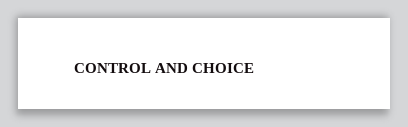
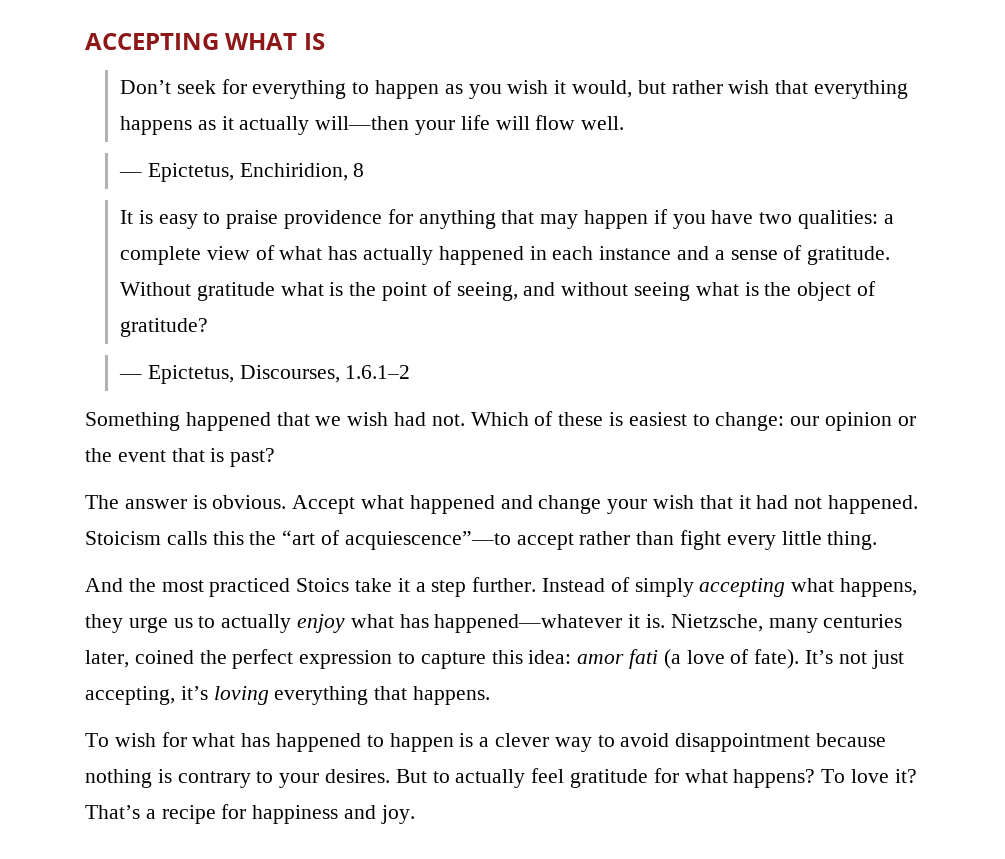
[74,63,255,73] CONTROL AND CHOICE -> [85,33,325,50] [119,79,909,99] [119,115,625,135] [118,163,365,182] [119,209,894,229] [119,245,891,265] [119,281,877,301] [119,318,208,337] [118,365,411,384] [85,411,916,431] [85,448,276,467] [85,495,919,514] [85,530,878,550] [85,577,918,597] [85,614,903,633] [85,649,904,669] [85,686,491,705] [85,732,887,752] [85,768,917,788] [85,804,415,824] ACCEPTING WHAT IS // Don’t seek for everything to happen as you wish it would, but rather wish that everything happens as it actually will—then your life will flow well. // — Epictetus, Enchiridion, 8 // It is easy to praise providence for anything that may happen if you have two qualities: a complete view of what has actually happened in each instance and a sense of gratitude. Without gratitude what is the point of seeing, and without seeing what is the object of gratitude? // — Epictetus, Discourses, 1.6.1–2 // Something happened that we wish had not. Which of these is easiest to change: our opinion or the event that is past? // The answer is obvious. Accept what happened and change your wish that it had not happened. Stoicism calls this the “art of acquiescence”—to accept rather than fight every little thing. // And the most practiced Stoics take it a step further. Instead of simply accepting what happens, they urge us to actually enjoy what has happened—whatever it is. Nietzsche, many centuries later, coined the perfect expression to capture this idea: amor fati (a love of fate). It’s not just accepting, it’s loving everything that happens. // To wish for what has happened to happen is a clever way to avoid disappointment because nothing is contrary to your desires. But to actually feel gratitude for what happens? To love it? That’s a recipe for happiness and joy.

